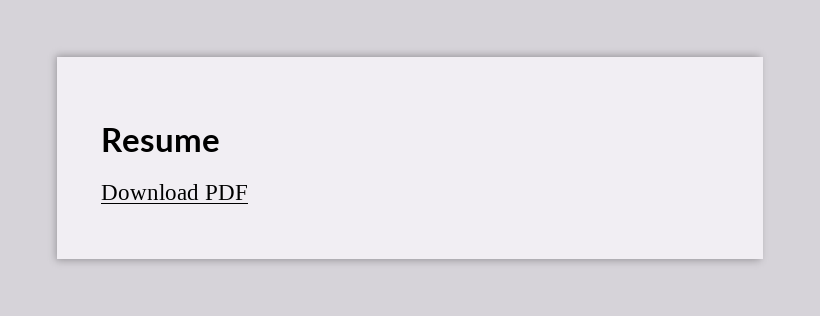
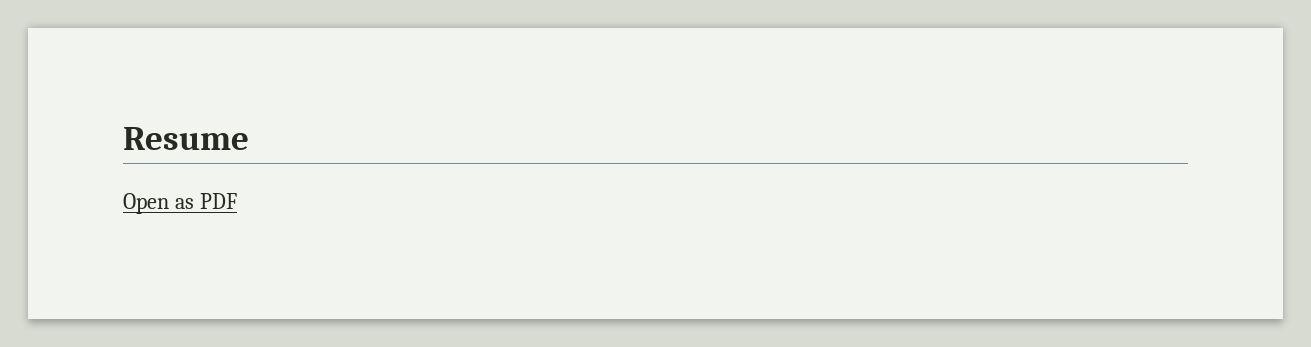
[101,184,199,200] Download -> [123,193,194,214] Open as

